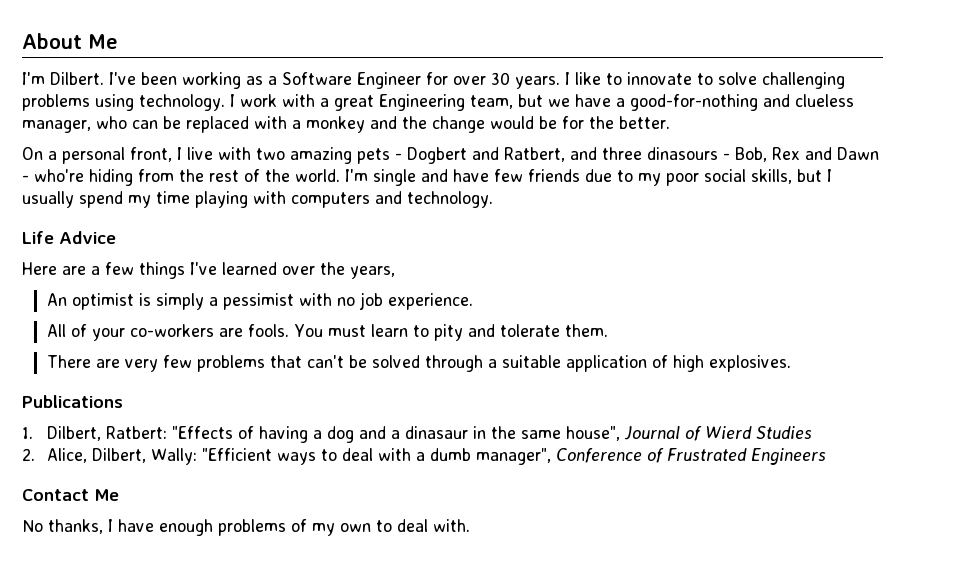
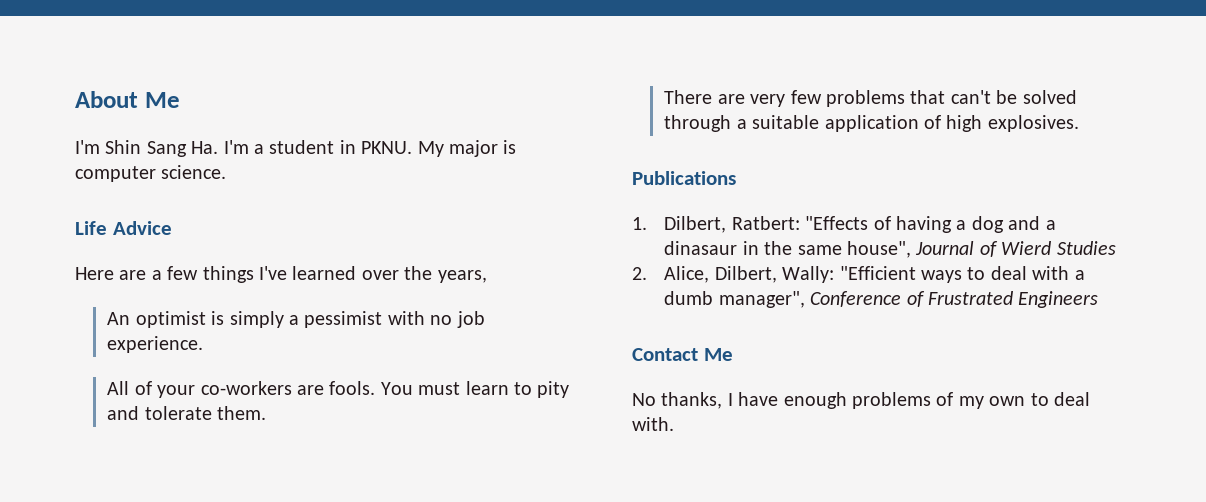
[50,72,845,89] [22,94,854,111] [22,116,670,133] [22,147,879,164] [22,169,832,186] [22,191,493,208] Dilbert. I've been working as a Software Engineer for over 30 years. I like to innovate to solve challenging problems using technology. I work with a great Engineering team, but we have a good-for-nothing and clueless manager, who can be replaced with a monkey and the change would be for the better. // On a personal front, I live with two amazing pets - Dogbert and Ratbert, and three dinasours - Bob, Rex and Dawn - who're hiding from the rest of the world. I'm single and have few friends due to my poor social skills, but I usually spend my time playing with computers and technology. -> [105,140,517,157] [75,165,227,182] Shin Sang Ha. I'm a student in PKNU. My major is computer science.

